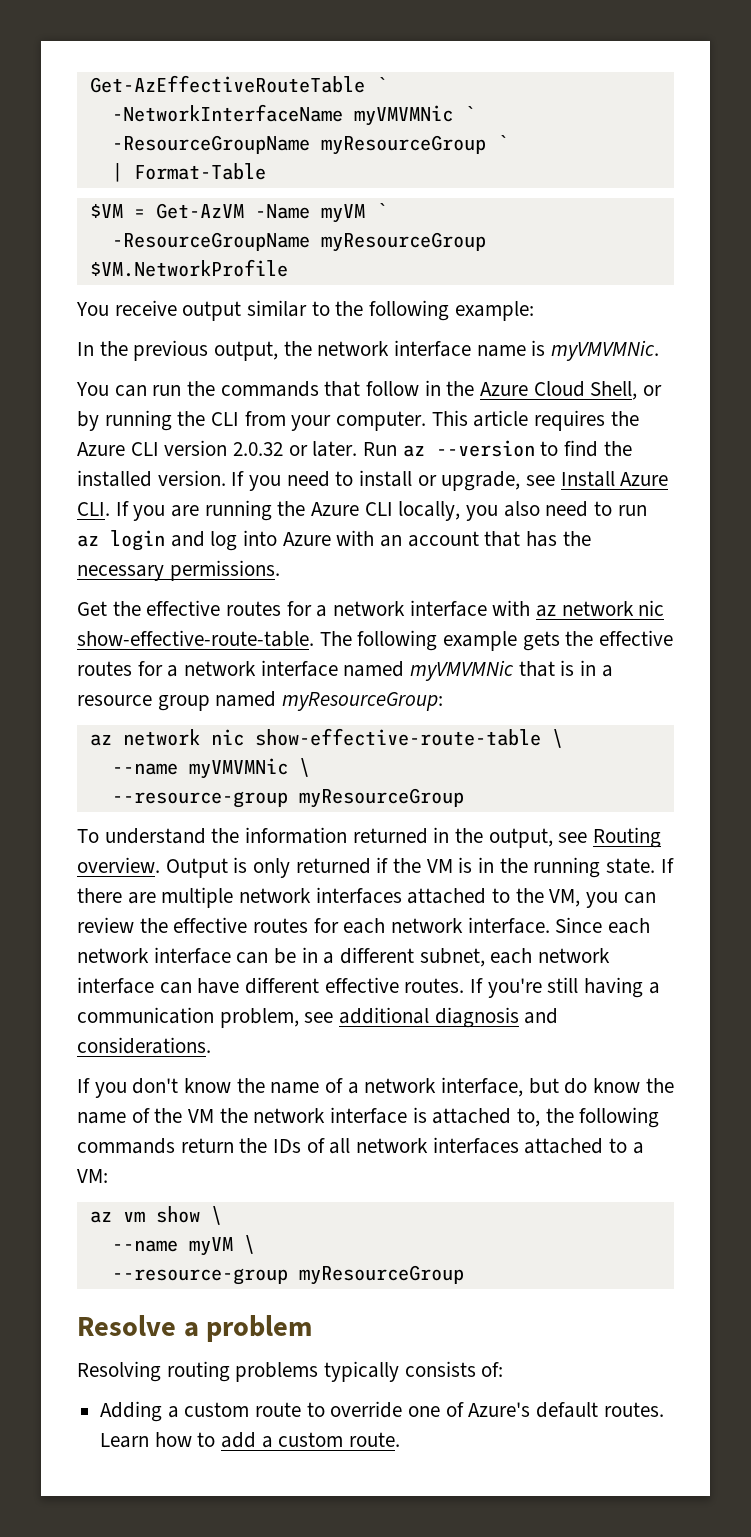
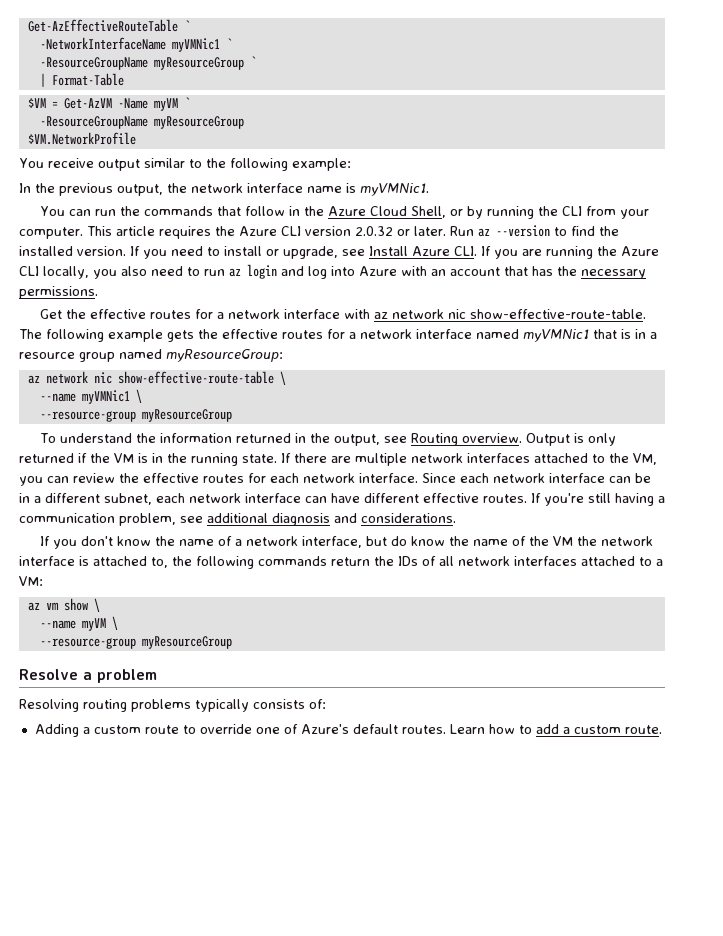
[353,105,453,126] myVMVMNic -> [171,38,220,52] myVMNic1
[551,340,660,361] myVMVMNic. -> [360,183,429,196] myVMNic1.
[410,660,515,681] myVMVMNic -> [523,329,589,342] myVMNic1
[188,758,288,779] myVMVMNic -> [81,390,130,404] myVMNic1

